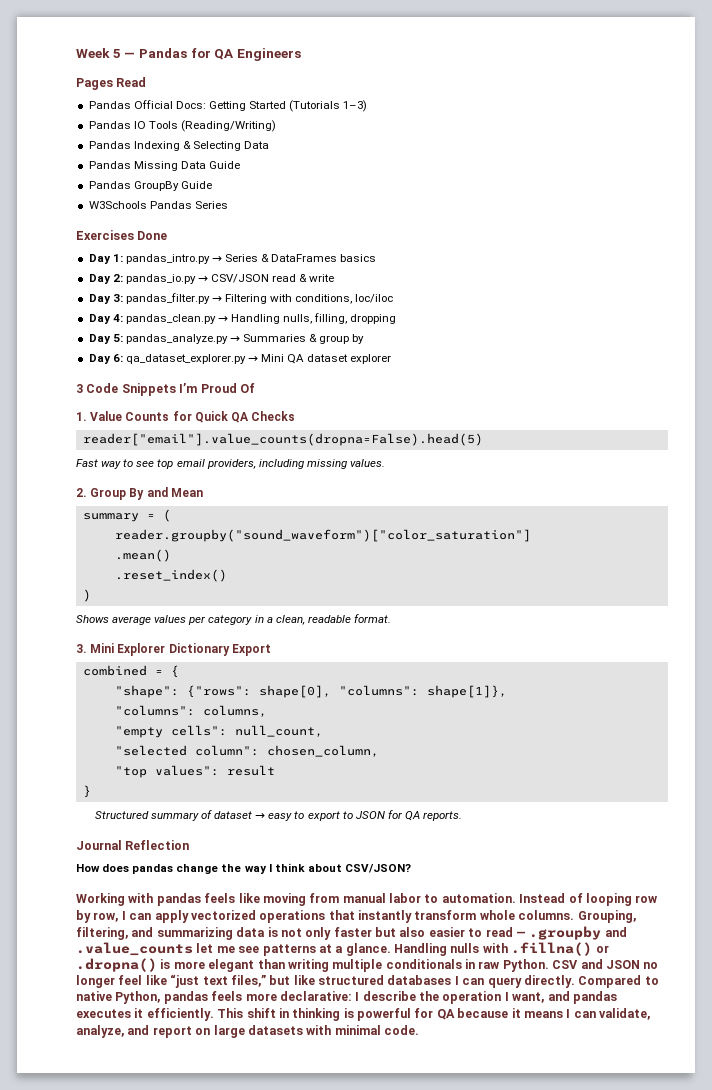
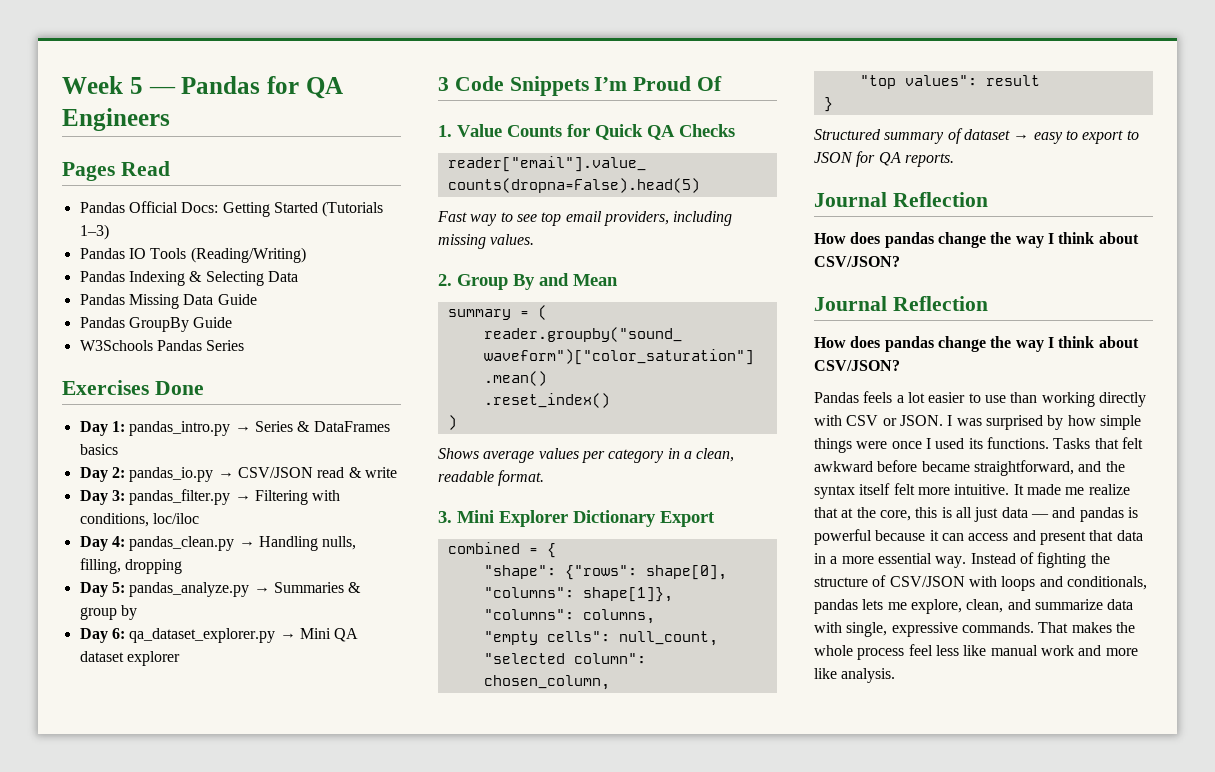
[76,893,658,906] [76,910,636,923] [76,926,627,940] [76,942,609,956] [76,958,659,972] [76,974,659,988] [76,991,617,1004] [76,1008,650,1021] [76,1025,419,1038] Working with pandas feels like moving from manual labor to automation. Instead of looping row by row, I can apply vectorized operations that instantly transform whole columns. Grouping, filtering, and summarizing data is not only faster but also easier to read — .groupby and .value_counts let me see patterns at a glance. Handling nulls with .fillna() or .dropna() is more elegant than writing multiple conditionals in raw Python. CSV and JSON no longer feel like “just text files,” but like structured databases I can query directly. Compared to native Python, pandas feels more declarative: I describe the operation I want, and pandas executes it efficiently. This shift in thinking is powerful for QA because it means I can validate, analyze, and report on large datasets with minimal code. -> [814,296,988,311] [814,336,1139,352] [814,360,900,371] [814,391,1146,407] [814,415,1141,430] [814,437,1143,453] [814,460,1125,476] [814,483,1130,499] [814,507,1138,522] [814,529,1143,545] [814,552,1110,568] [814,575,1147,591] [814,599,1134,614] [814,622,1135,637] [814,644,1138,660] [814,668,896,683] Journal Reflection // How does pandas change the way I think about CSV/JSON? // Pandas feels a lot easier to use than working directly with CSV or JSON. I was surprised by how simple things were once I used its functions. Tasks that felt awkward before became straightforward, and the syntax itself felt more intuitive. It made me realize that at the core, this is all just data — and pandas is powerful because it can access and present that data in a more essential way. Instead of fighting the structure of CSV/JSON with loops and conditionals, pandas lets me explore, clean, and summarize data with single, expressive commands. That makes the whole process feel less like manual work and more like analysis.

